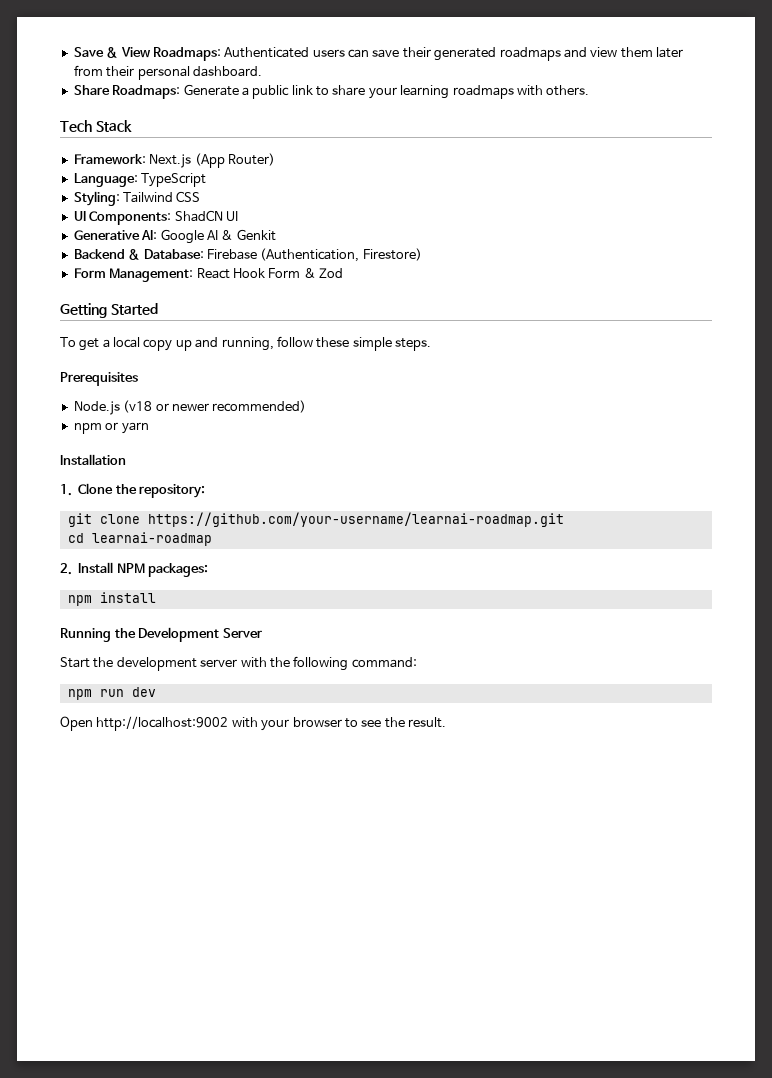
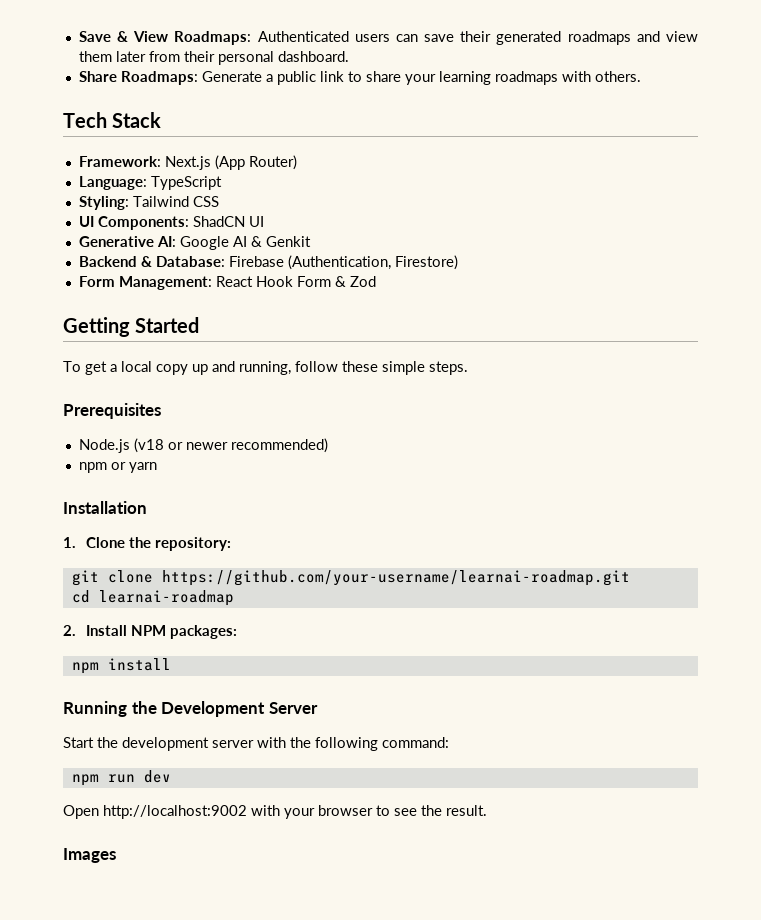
(446, 722) none -> [63,848,116,863] // Images

